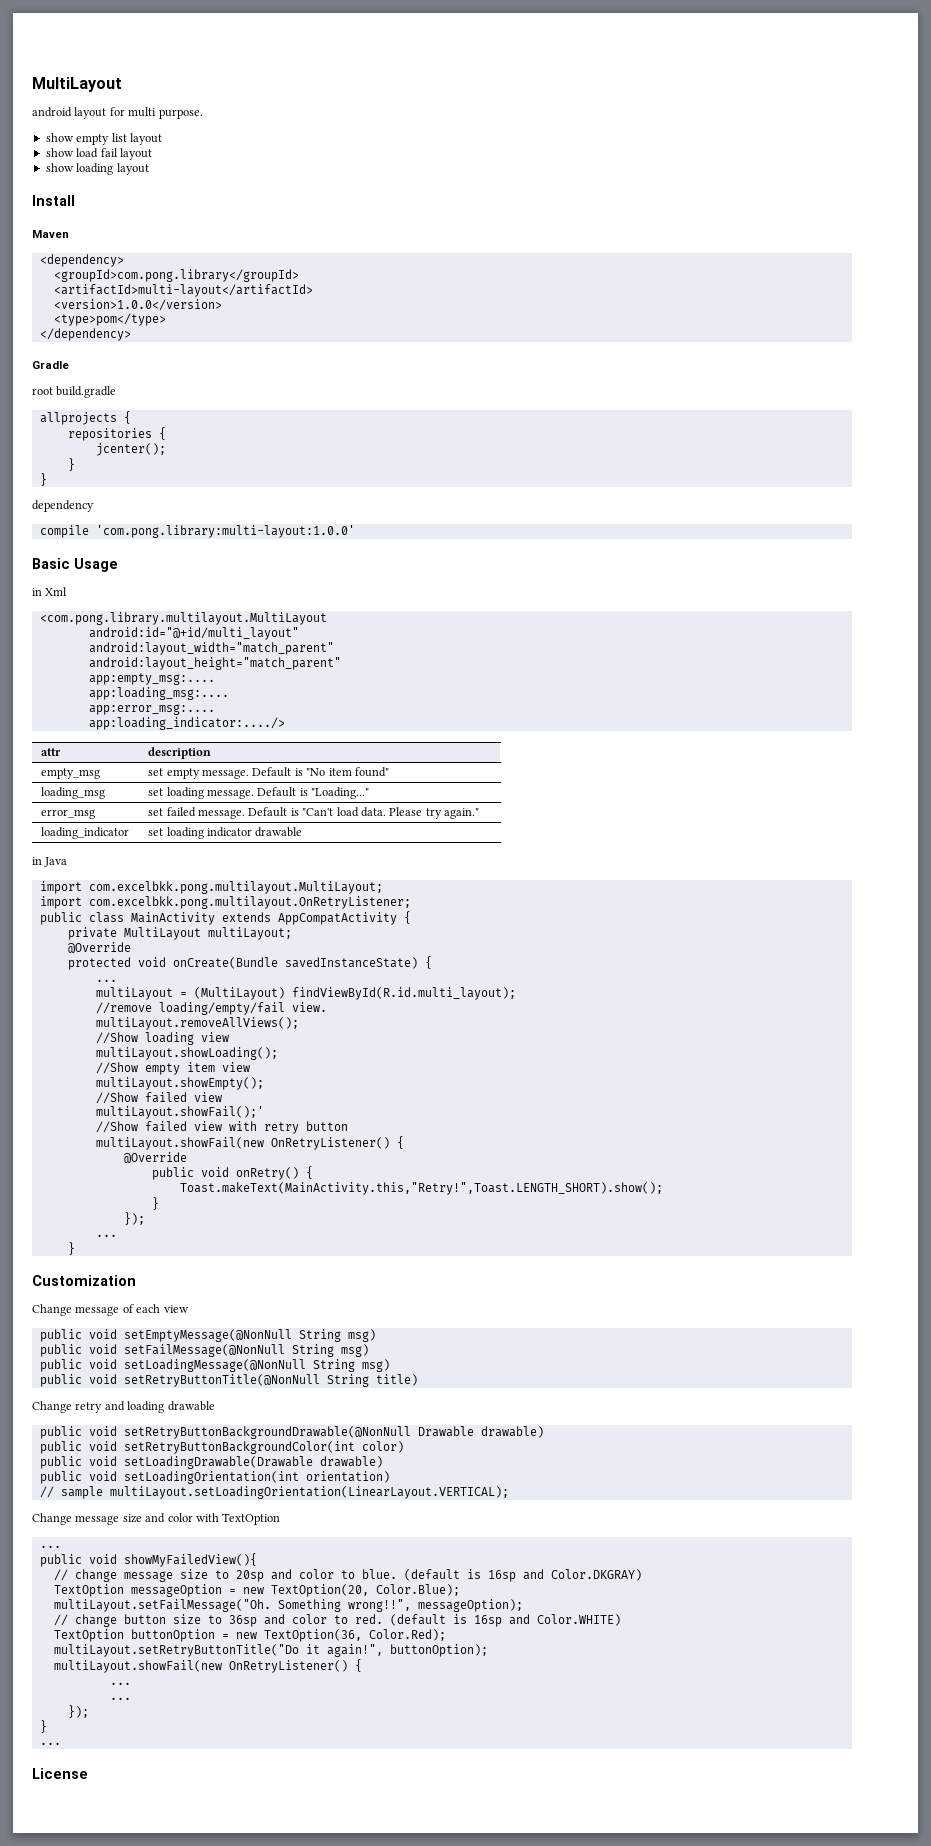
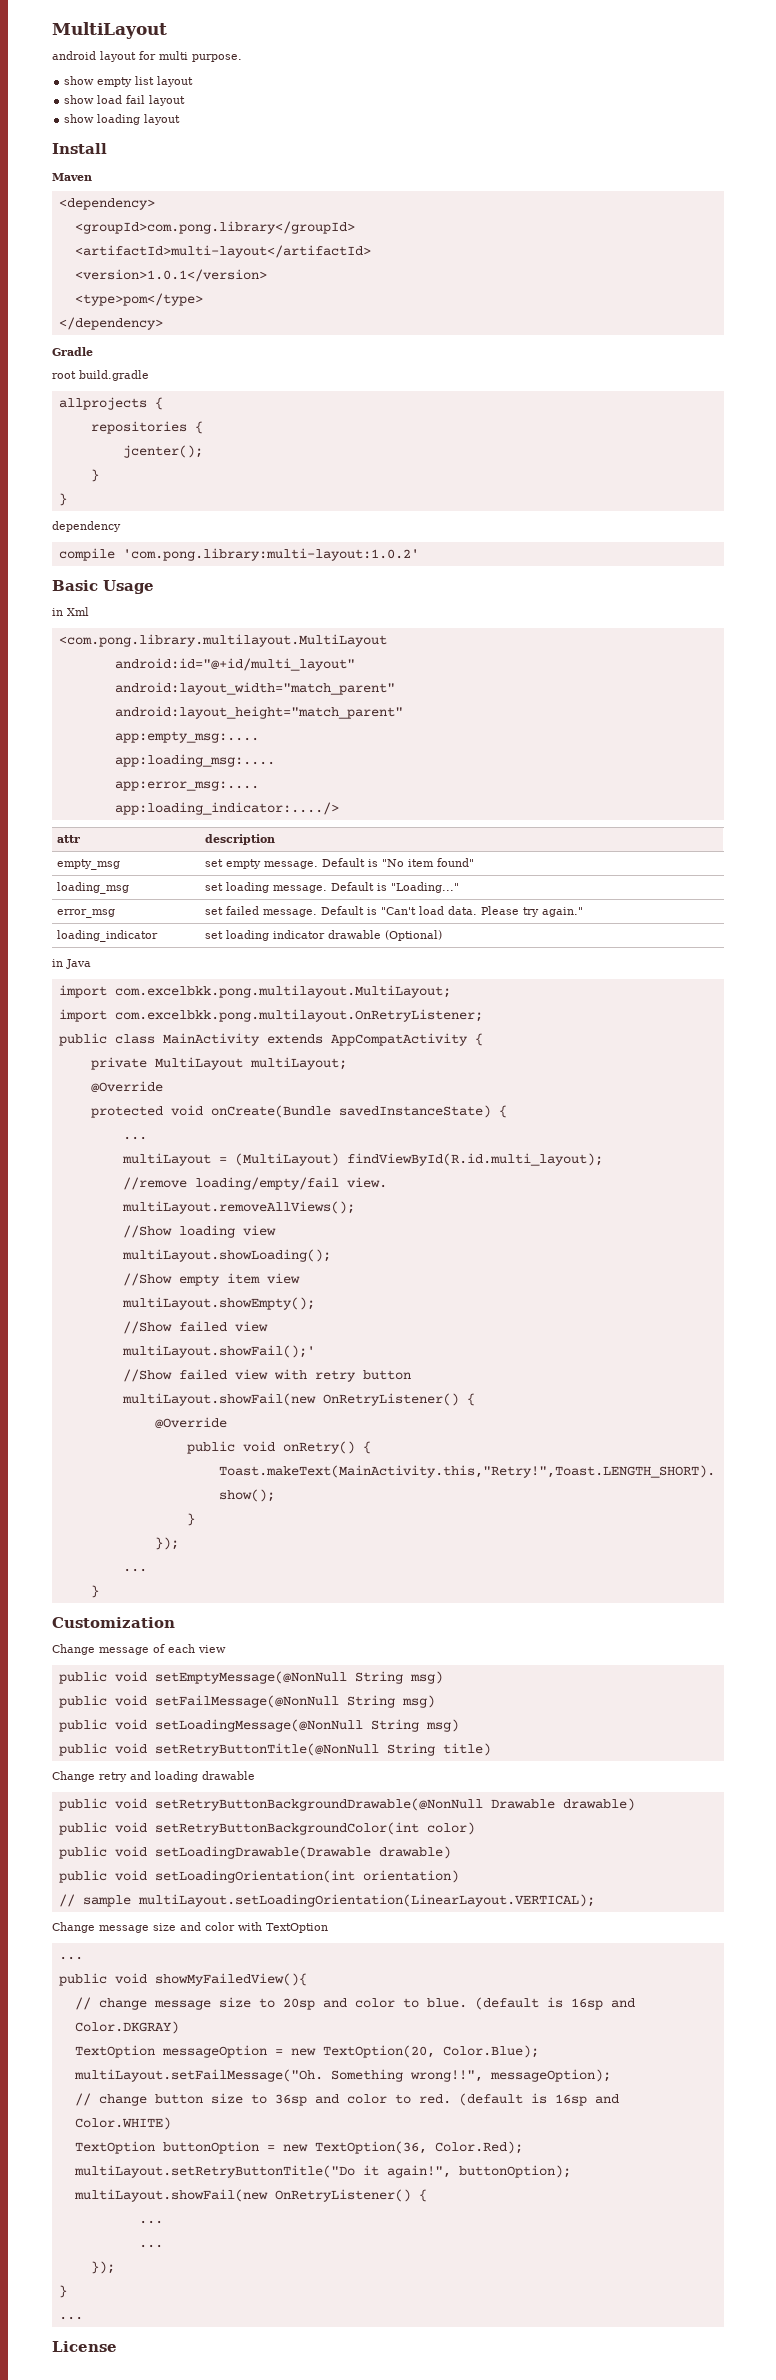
[53,299,222,311] <version>1.0.0</version> -> [74,269,267,282] <version>1.0.1</version>
[95,525,355,538] 'com.pong.library:multi-layout:1.0.0' -> [122,548,419,561] 'com.pong.library:multi-layout:1.0.2'
(303, 832) none -> [384,930,442,941] (Optional)

